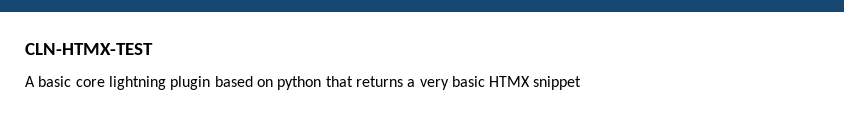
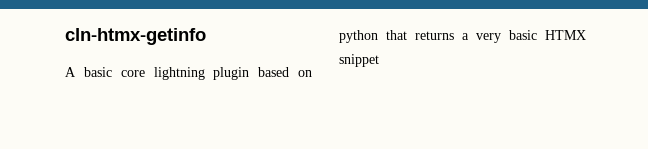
[25,43,153,55] CLN-HTMX-TEST -> [65,28,206,45] cln-htmx-getinfo

